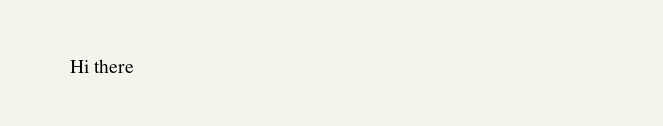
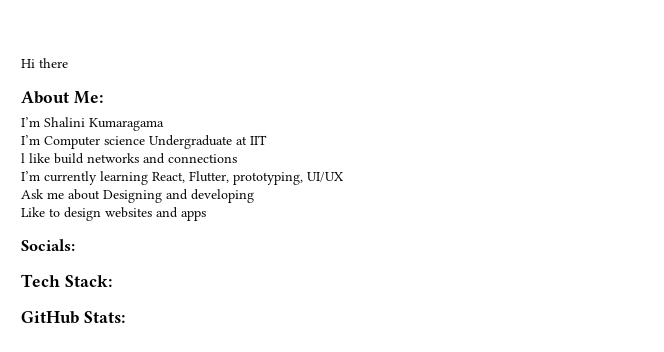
(135, 66) none -> [21,91,103,104] [21,117,164,131] [21,135,267,149] [21,153,237,164] [21,171,344,185] [21,189,254,203] [21,207,206,221] [21,239,75,251] [21,274,112,287] [21,311,125,324] // About Me: // I’m Shalini Kumaragama // I’m Computer science Undergraduate at IIT // l like build networks and connections // I’m currently learning React, Flutter, prototyping, UI/UX // Ask me about Designing and developing // Like to design websites and apps // Socials: // Tech Stack: // GitHub Stats:

